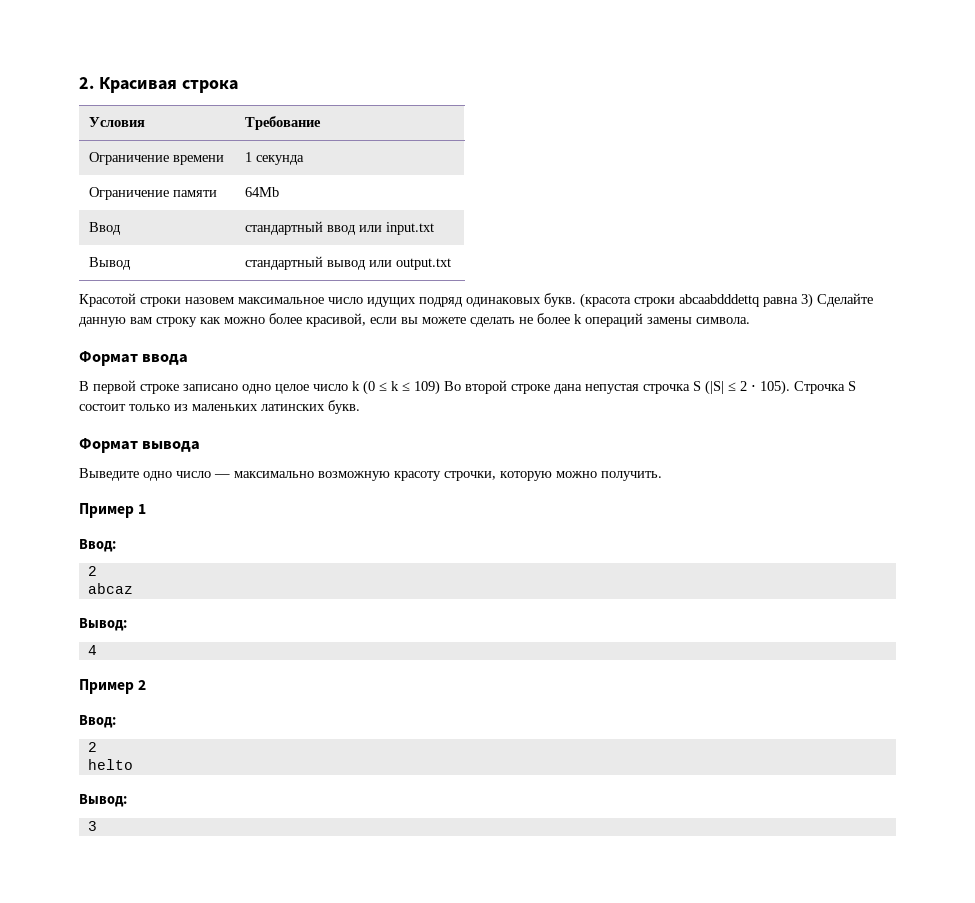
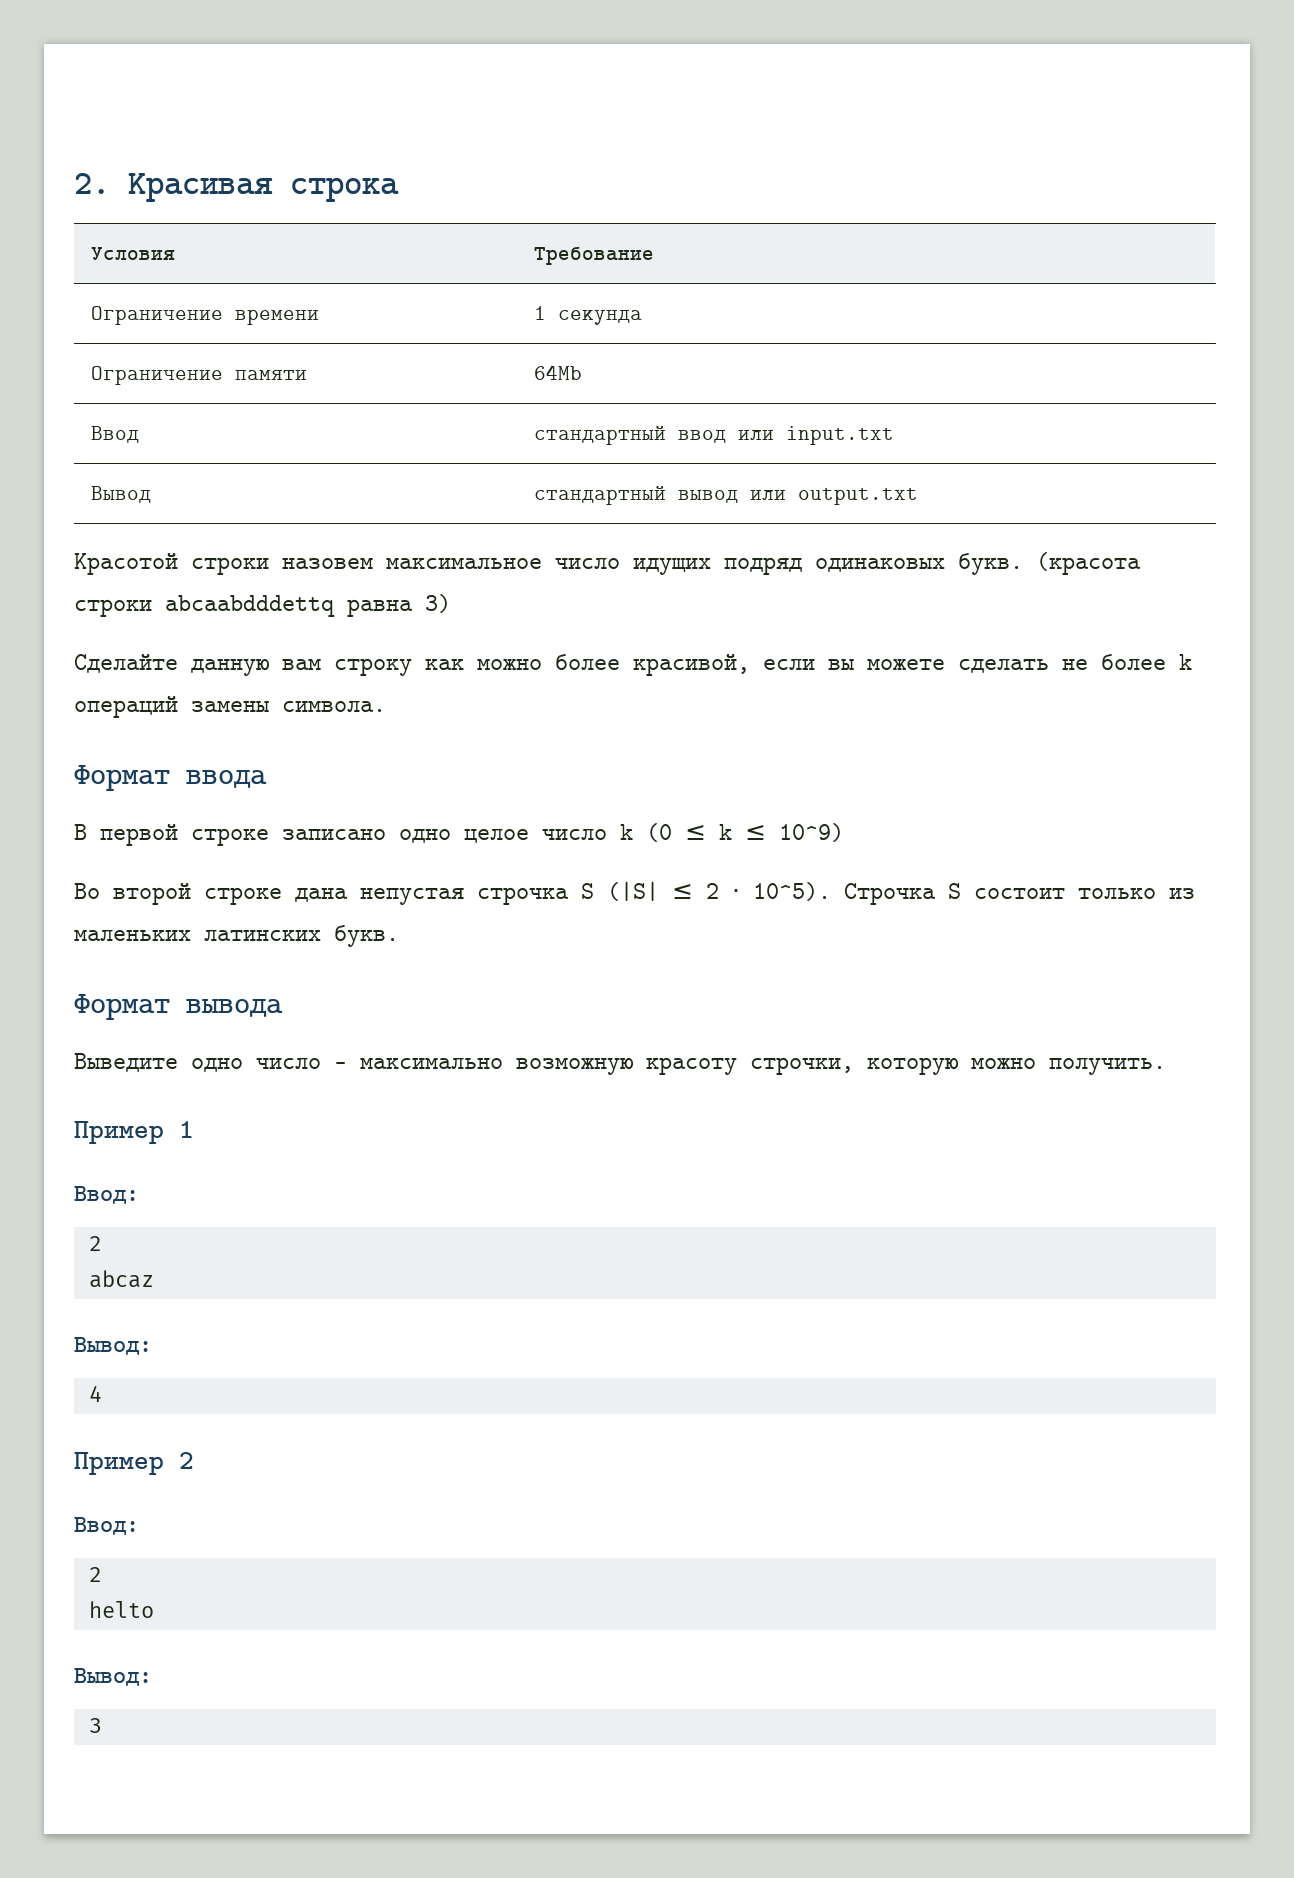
(813, 300) none -> (451, 603) //
[414,380,440,395] 109) -> [779,823,844,842] 10^9) //
[760,380,790,395] 105). -> [753,882,831,901] 10^5).

